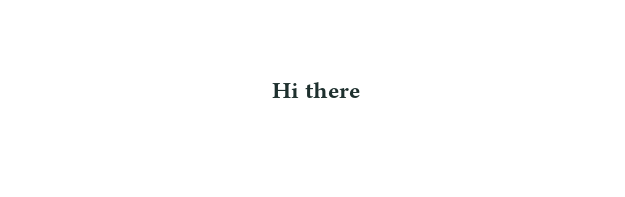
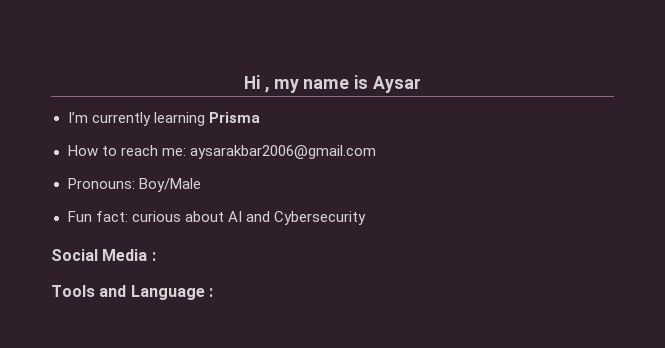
[305,82,361,98] there -> [264,75,421,93] [67,112,260,126] [67,145,376,159] [67,178,201,192] [67,211,366,225] [51,249,156,261] [51,285,213,300] , my name is Aysar // I’m currently learning Prisma // How to reach me: aysarakbar2006@gmail.com // Pronouns: Boy/Male // Fun fact: curious about AI and Cybersecurity // Social Media : // Tools and Language :

